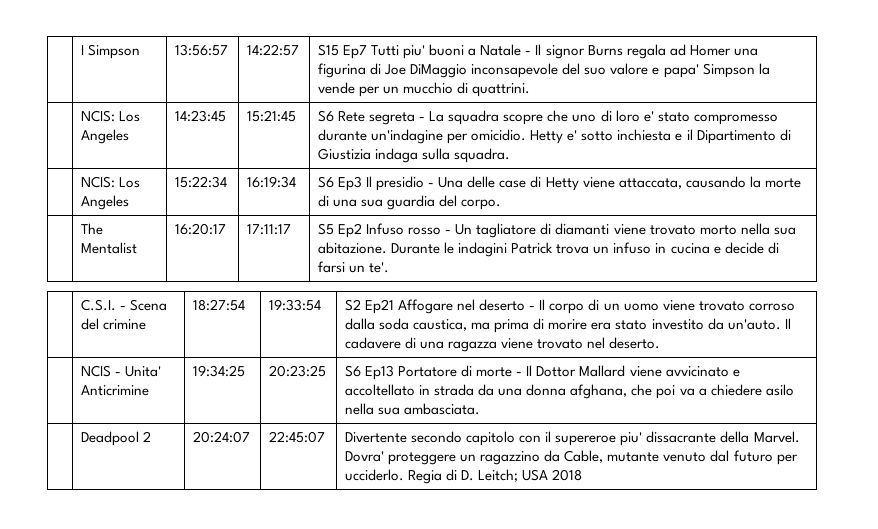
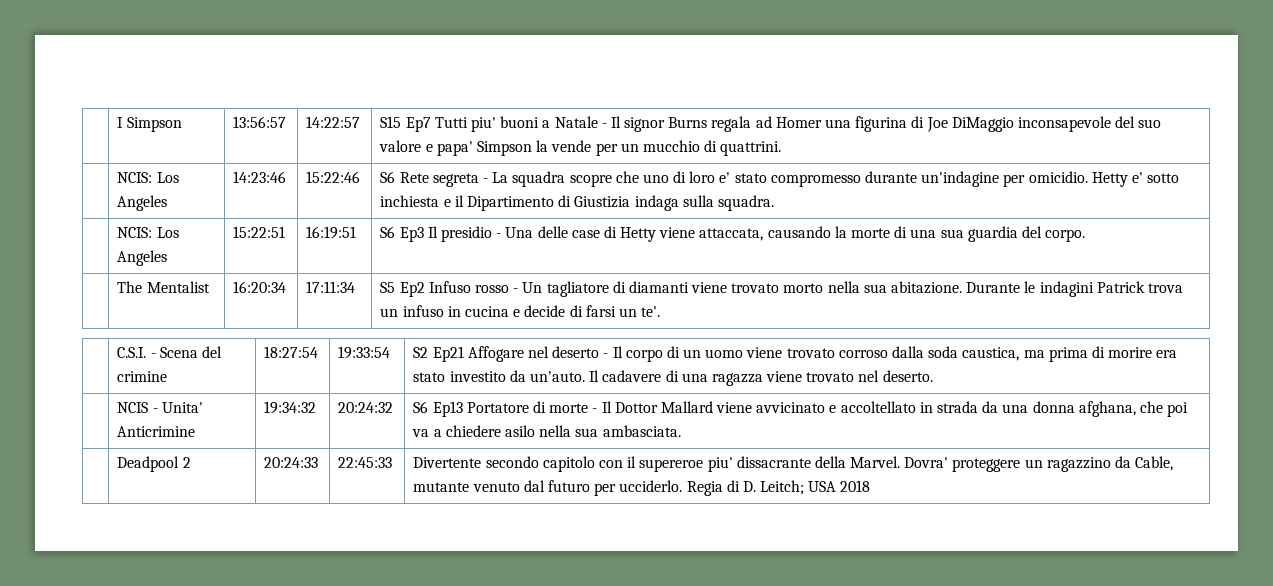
[175,110,227,122] [247,110,297,122] 14:23:45 | 15:21:45 -> [233,171,287,183] [306,171,361,183] 14:23:46 | 15:22:46
[175,176,228,188] [247,176,297,188] 15:22:34 | 16:19:34 -> [233,226,286,238] [306,226,357,239] 15:22:51 | 16:19:51
[175,223,227,235] [247,224,292,235] 16:20:17 | 17:11:17 -> [233,281,287,293] [306,281,356,293] 16:20:34 | 17:11:34
[193,365,246,377] [269,365,327,377] 19:34:25 | 20:23:25 -> [264,401,317,414] [338,402,394,413] 19:34:32 | 20:24:32
[193,431,251,443] [269,431,326,443] 20:24:07 | 22:45:07 -> [264,457,319,468] [338,457,393,468] 20:24:33 | 22:45:33

